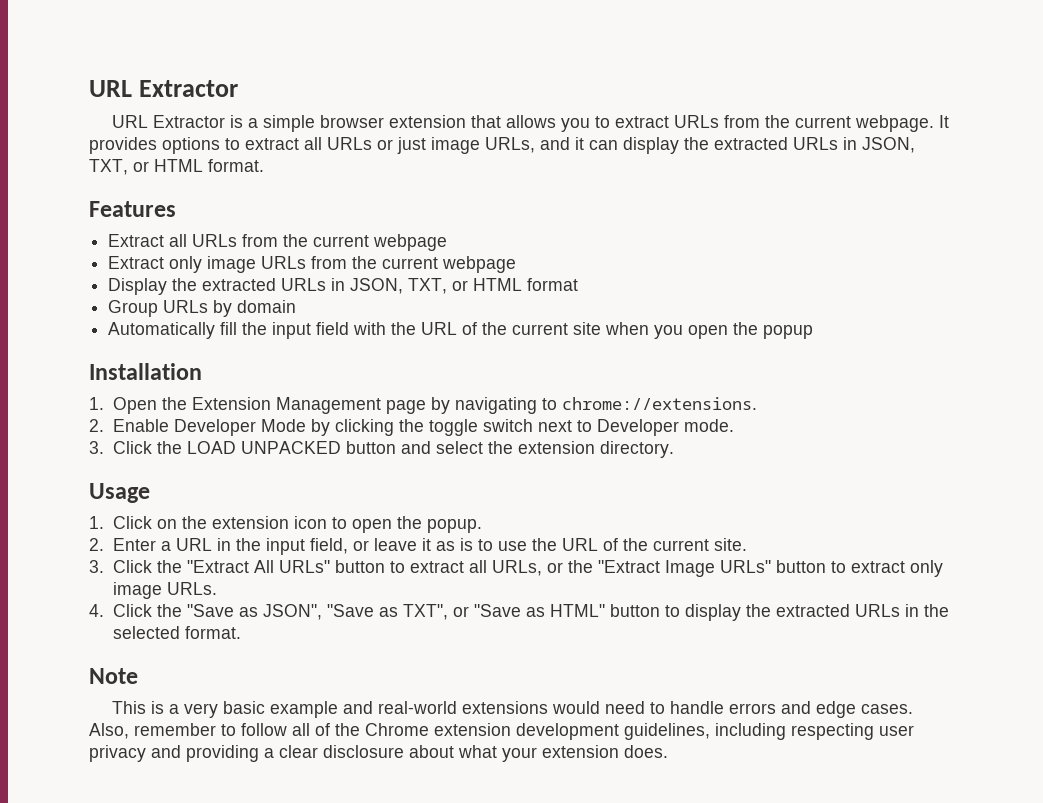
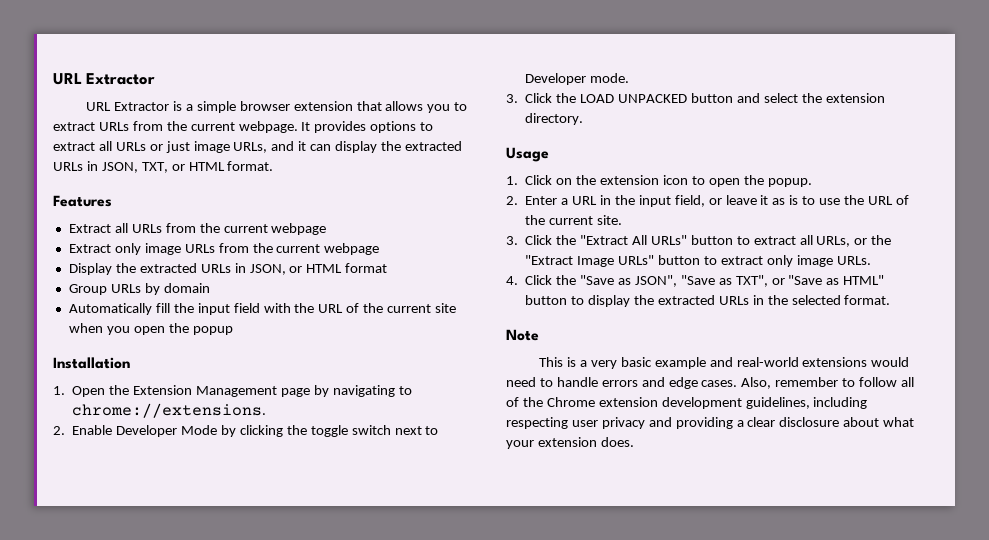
[408,278,448,294] TXT, -> (286, 269) none

